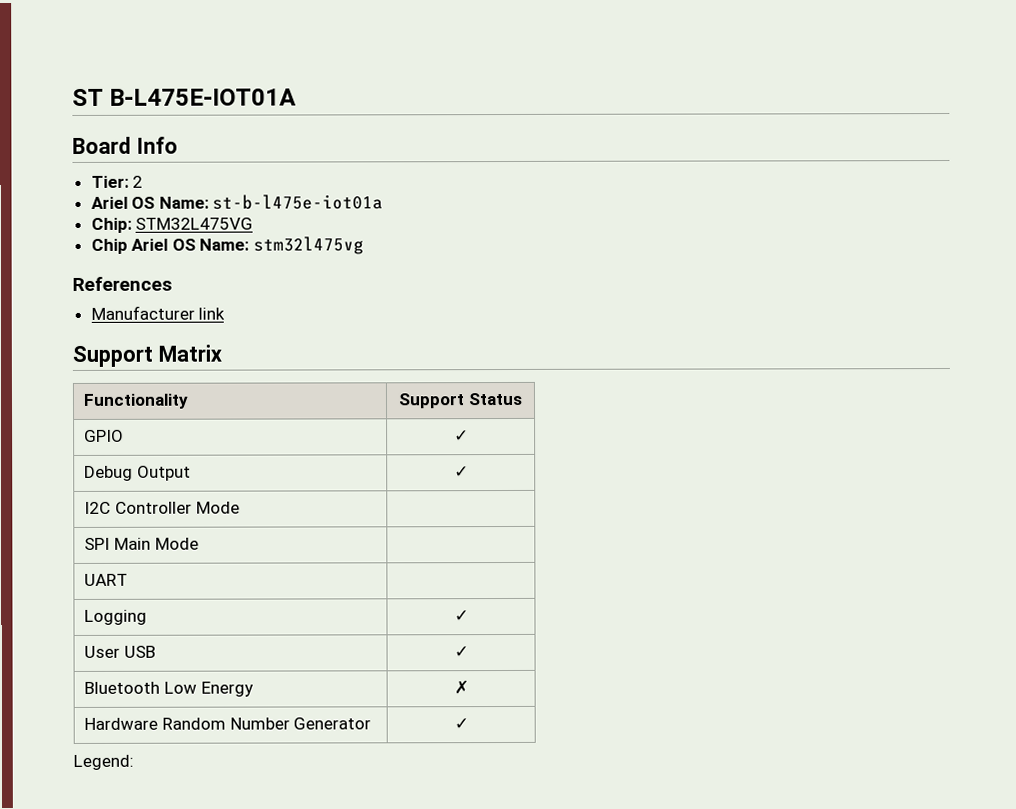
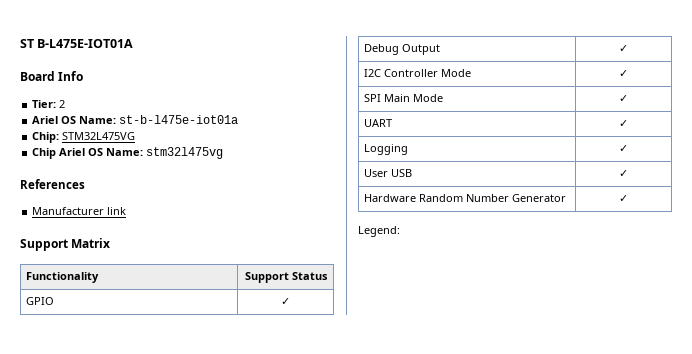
(240, 507) none -> [619,70,628,77] ✓
(199, 543) none -> [619,95,628,102] ✓
(129, 579) none -> [619,120,628,127] ✓
[84,681,254,697] [453,680,469,695] // Bluetooth Low Energy | ✗ -> (628, 173) none

